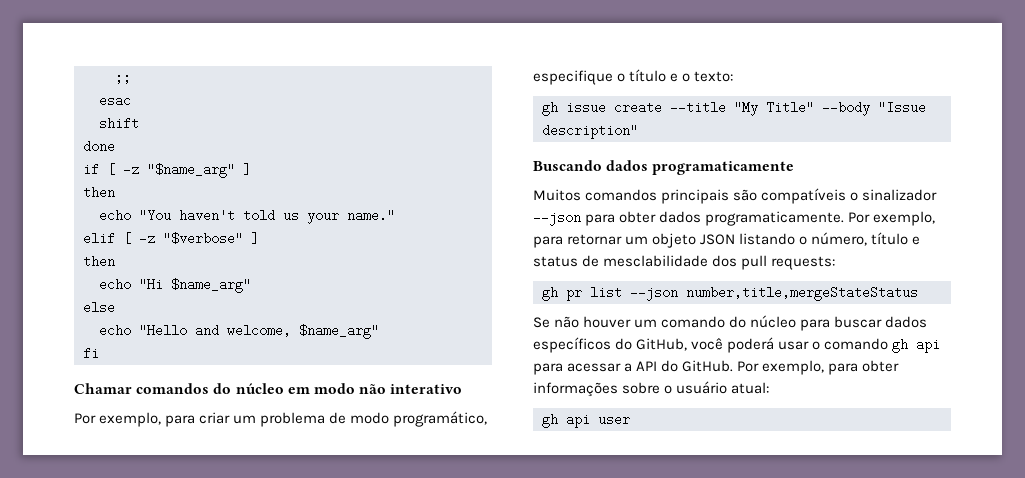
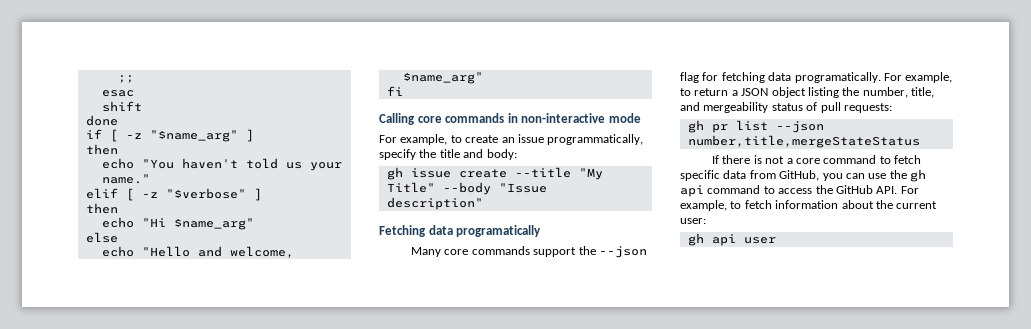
[74,383,463,394] [74,411,488,427] [533,69,734,85] Chamar comandos do núcleo em modo não interativo // Por exemplo, para criar um problema de modo programático, especifique o título e o texto: -> [379,113,641,125] [379,134,644,145] [379,149,517,160] Calling core commands in non-interactive mode // For example, to create an issue programmatically, specify the title and body:
[533,160,795,175] [533,188,938,204] [533,211,936,226] [533,232,921,248] [533,255,738,267] Buscando dados programaticamente // Muitos comandos principais são compatíveis o sinalizador --json para obter dados programaticamente. Por exemplo, para retornar um objeto JSON listando o número, título e status de mesclabilidade dos -> [379,225,542,237] [411,246,647,258] [680,72,953,83] [680,87,934,98] [680,102,818,113] Fetching data programatically // Many core commands support the --json flag for fetching data programatically. For example, to return a JSON object listing the number, title, and mergeability status of
[533,315,928,331] [533,337,941,353] [533,360,900,375] [533,381,770,397] Se não houver um comando do núcleo para buscar dados específicos do GitHub, você poderá usar o comando gh api para acessar a API do GitHub. Por exemplo, para obter informações sobre o usuário atual: -> [712,155,922,164] [680,169,926,182] [680,185,919,197] [680,200,938,211] [680,218,706,224] If there is not a core command to fetch specific data from GitHub, you can use the gh api command to access the GitHub API. For example, to fetch information about the current user:

